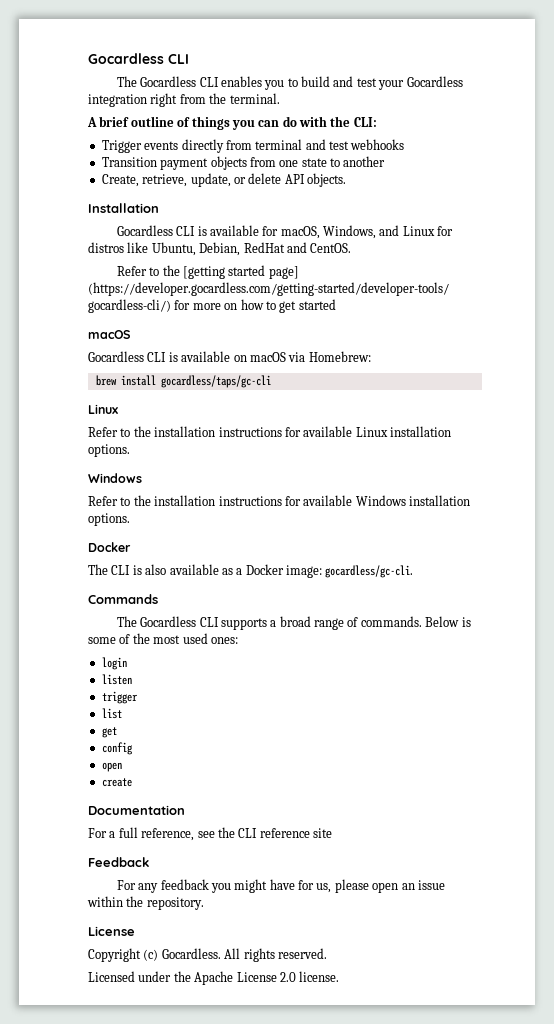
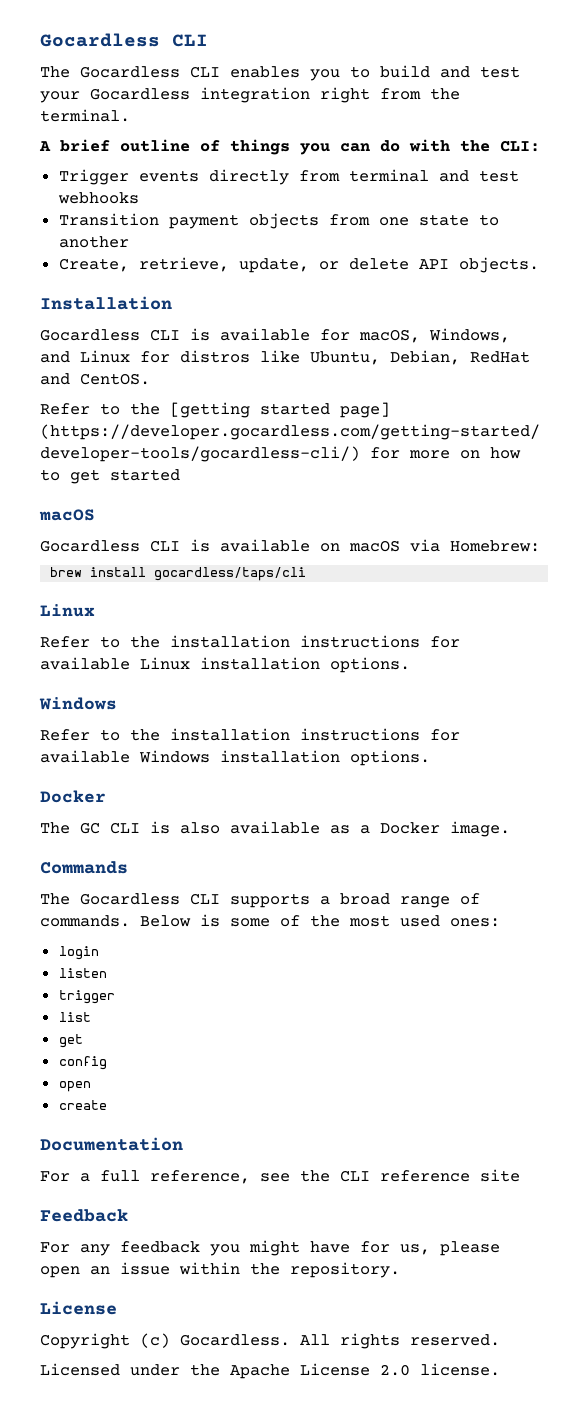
[160,375,271,388] gocardless/taps/gc-cli -> [154,567,307,581] gocardless/taps/cli
(108, 569) none -> [80,822,100,834] GC
[286,565,414,578] image: gocardless/gc-cli. -> [450,821,510,837] image.

